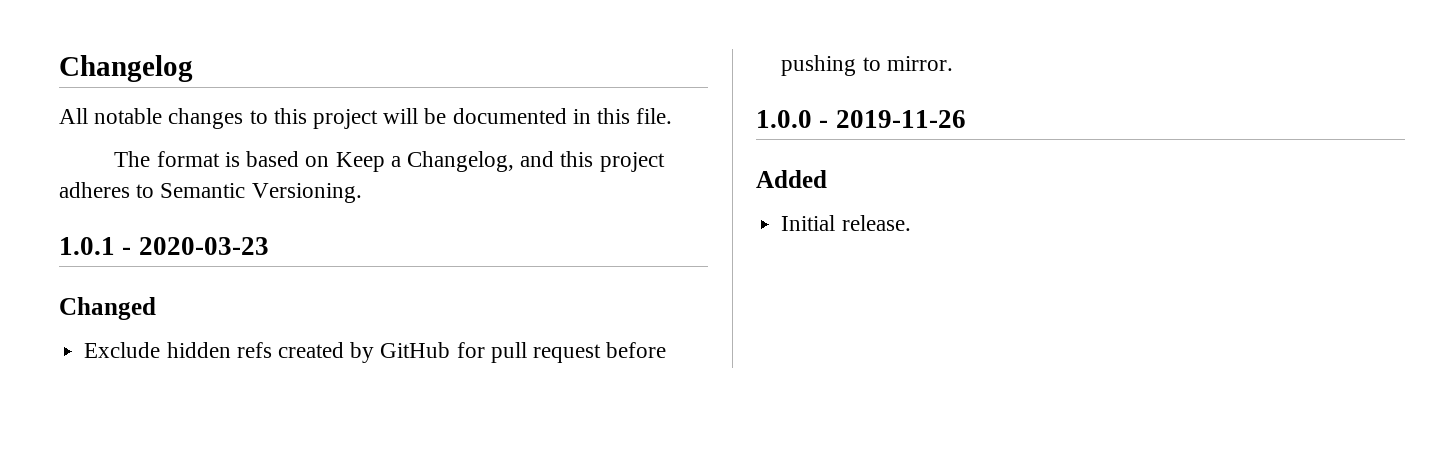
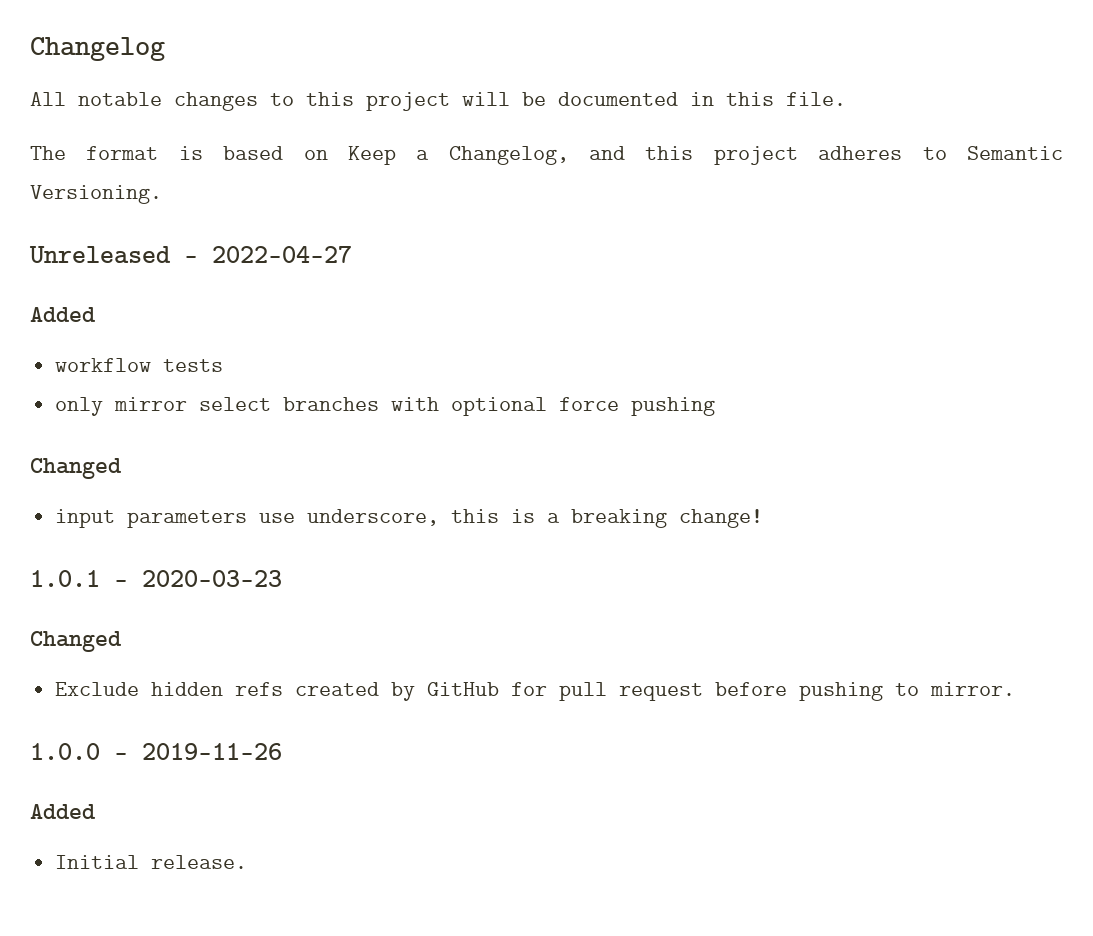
(362, 193) none -> [29,246,352,264] [30,307,96,322] [55,358,224,372] [55,397,716,416] [30,458,122,479] [55,509,764,528] // Unreleased - 2022-04-27 // Added // workflow tests // only mirror select branches with optional force pushing // Changed // input parameters use underscore, this is a breaking change!

